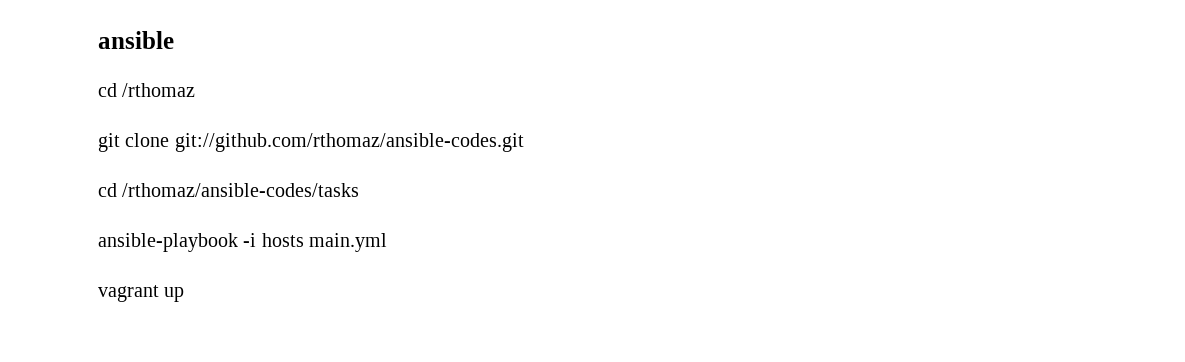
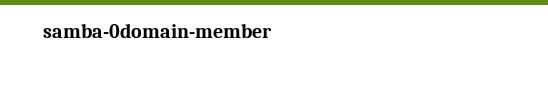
[98,31,174,49] [98,83,196,97] [98,133,524,152] [98,183,360,197] [98,233,388,252] [98,285,185,302] ansible // cd /rthomaz // git clone git://github.com/rthomaz/ansible-codes.git // cd /rthomaz/ansible-codes/tasks // ansible-playbook -i hosts main.yml // vagrant up -> [43,23,272,38] samba-0domain-member

